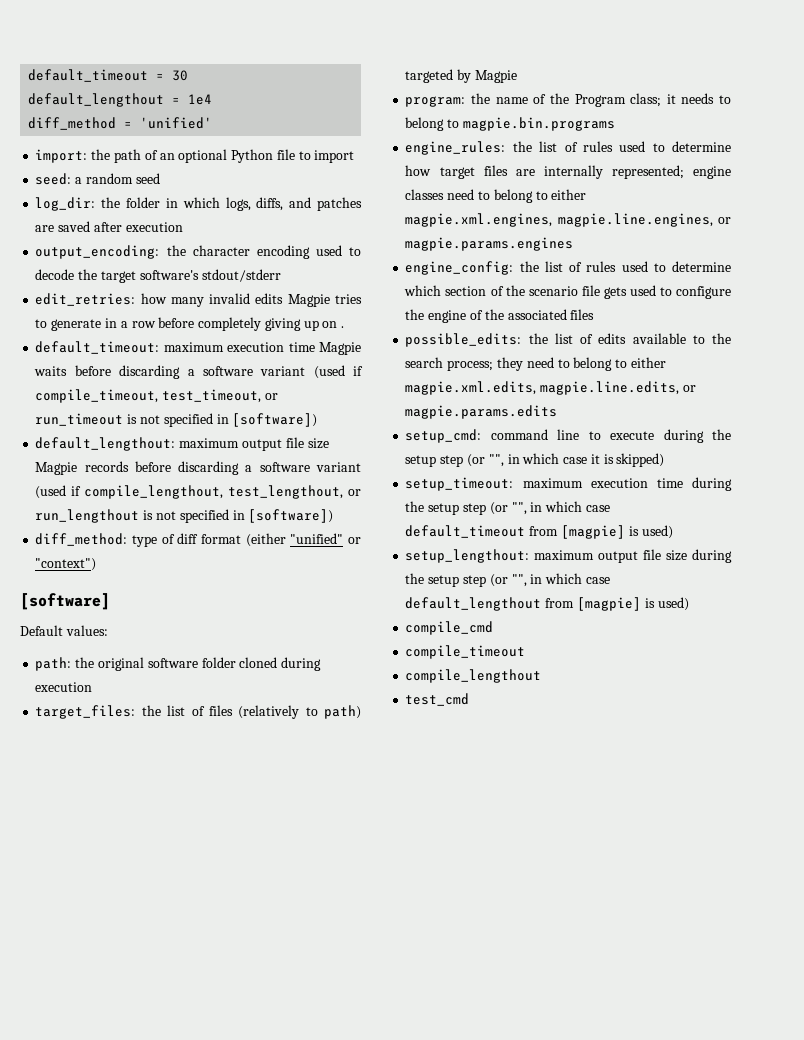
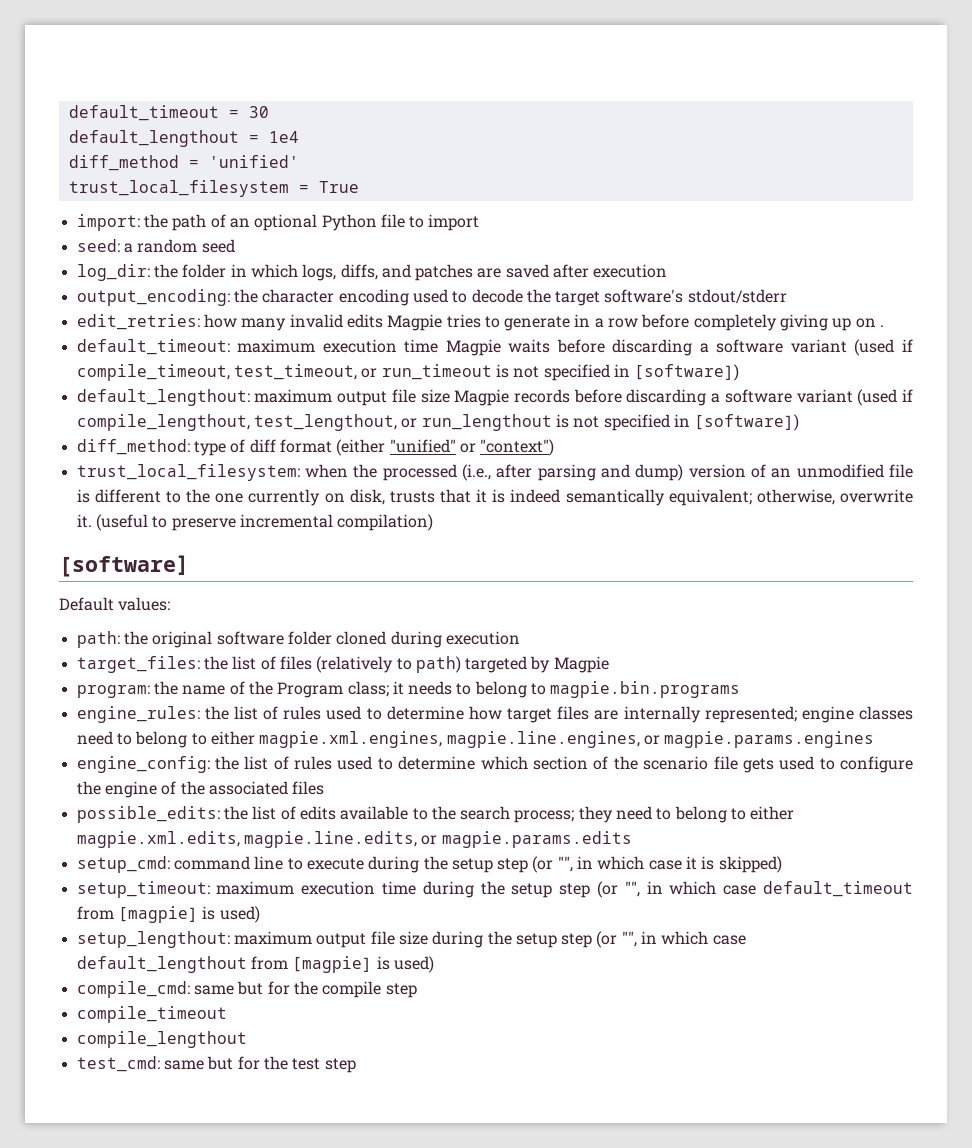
(213, 123) none -> [68,180,359,197] // trust_local_filesystem = True
(97, 564) none -> [76,464,913,481] [76,489,913,506] [76,514,434,531] // trust_local_filesystem: when the processed (i.e., after parsing and dump) version of an unmodified file is different to the one currently on disk, trusts that it is indeed semantically equivalent; otherwise, overwrite it. (useful to preserve incremental compilation)
[405,621,494,635] [405,645,526,659] [405,669,542,683] [405,693,470,706] compile_cmd // compile_timeout // compile_lengthout // test_cmd -> [76,981,417,998] [76,1006,227,1023] [76,1031,247,1048] [76,1056,356,1073] compile_cmd: same but for the compile step // compile_timeout // compile_lengthout // test_cmd: same but for the test step

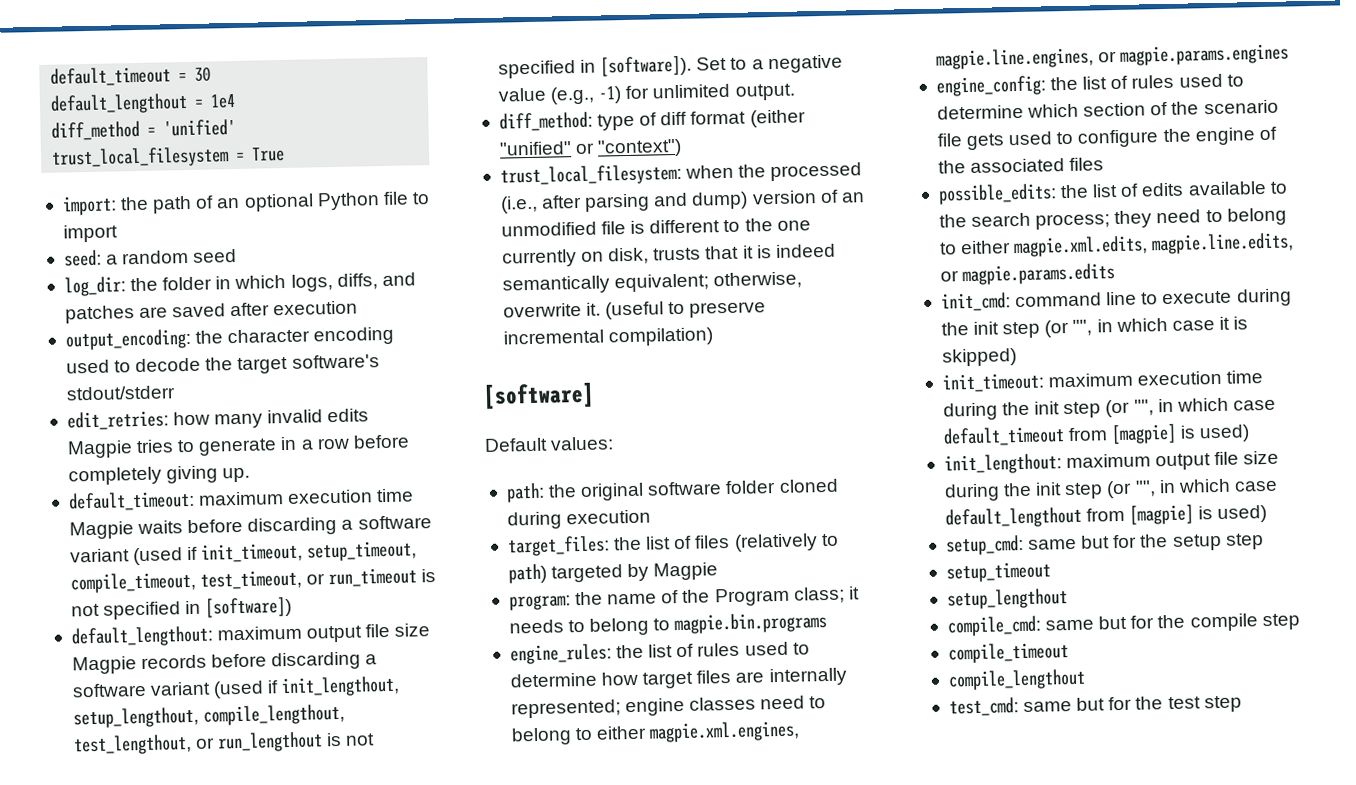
[832,318,885,331] up on . -> [222,467,251,483] up.
(913, 345) none -> [201,540,418,563] init_timeout, setup_timeout,
(914, 395) none -> [281,675,401,698] [72,706,199,729] init_lengthout, setup_lengthout,
[694,414,800,431] [software]) -> [600,54,843,77] [497,83,796,105] [software]). Set to a negative value (e.g., -1) for unlimited output.
[76,856,170,873] setup_cmd: -> [940,292,1011,312] init_cmd:
[451,858,493,873] setup -> [973,321,1000,335] init
[76,881,210,898] setup_timeout: -> [941,372,1045,393] init_timeout:
[511,883,553,898] setup -> [1034,401,1061,415] init
[76,931,230,948] setup_lengthout: -> [943,453,1062,475] init_lengthout:
[515,933,557,948] setup -> [1035,482,1063,496] init
(434, 964) none -> [944,533,1264,556] [945,561,1051,583] [946,588,1068,610] // setup_cmd: same but for the setup step // setup_timeout // setup_lengthout

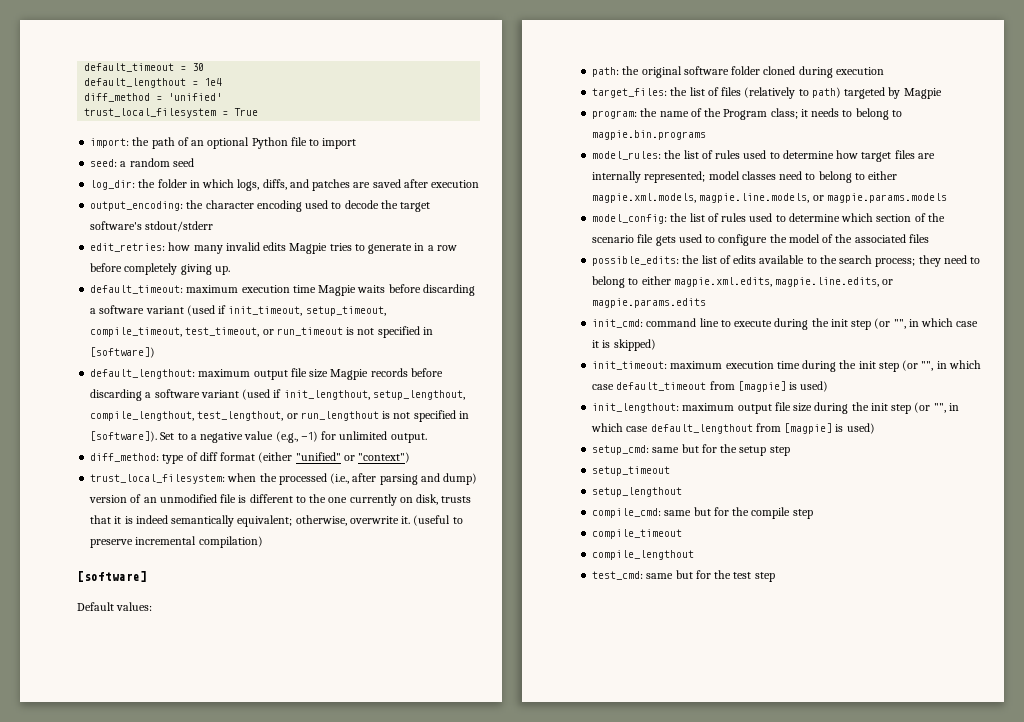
[509,643,612,665] engine_rules: -> [592,151,662,160] model_rules:
[625,697,686,717] engine -> [708,171,740,180] model
[649,720,801,743] [935,43,1290,70] [935,75,1046,97] magpie.xml.engines, magpie.line.engines, or magpie.params.engines // engine_config: -> [592,193,947,203] [592,214,668,224] magpie.xml.models, magpie.line.models, or magpie.params.models // model_config:
[1194,127,1256,146] engine -> [788,234,820,243] model

